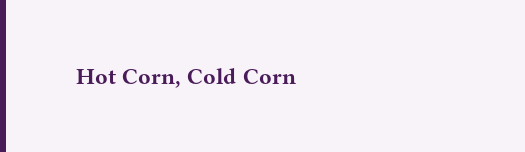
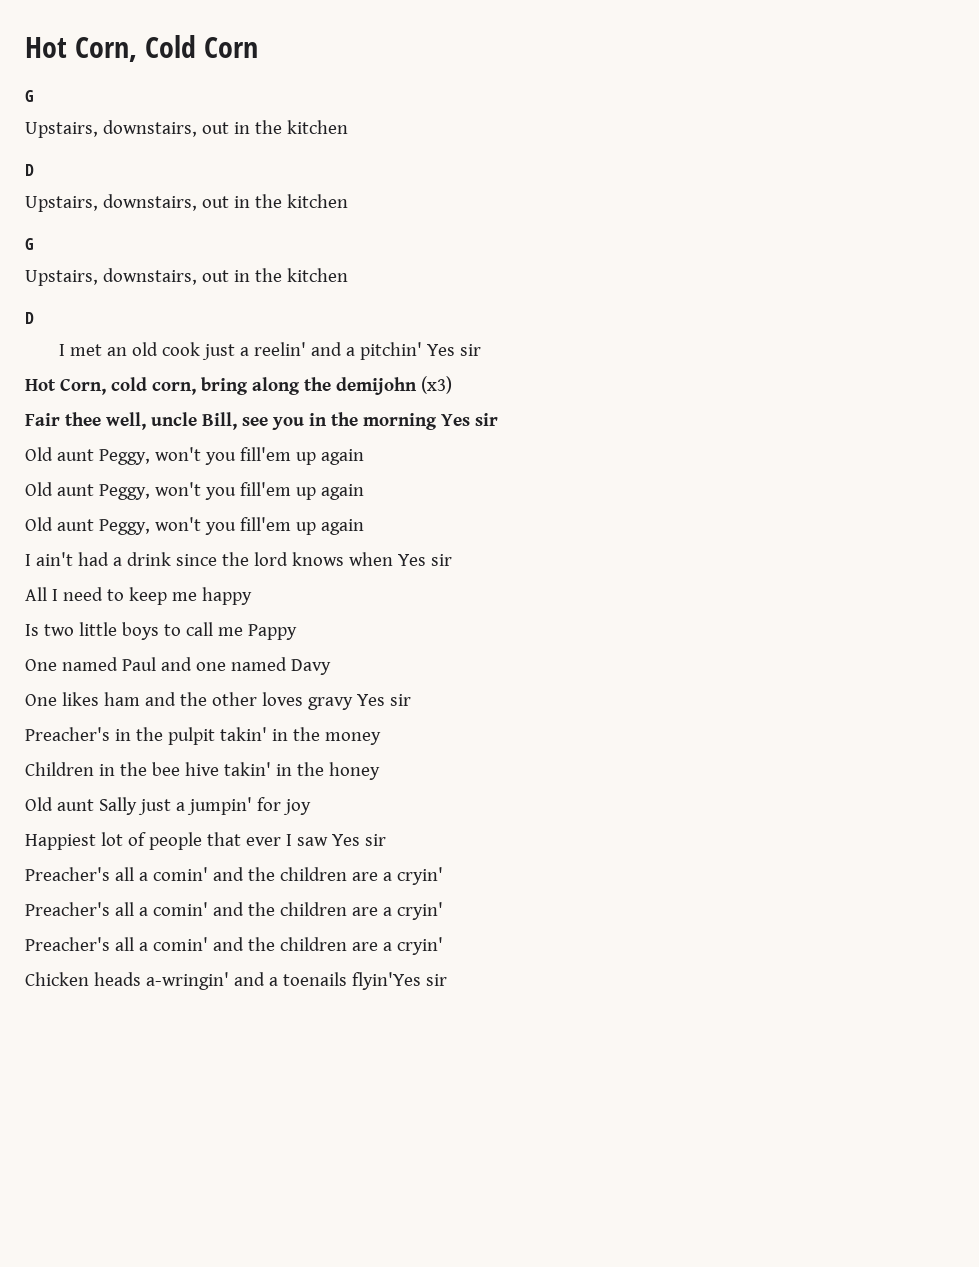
(296, 76) none -> [25,90,34,102] [25,120,348,138] [25,164,34,176] [25,194,348,212] [25,238,34,250] [25,268,348,286] [25,312,34,324] [59,342,482,360] [25,376,452,395] [25,412,498,430] [25,447,364,465] [25,482,364,500] [25,517,364,535] [25,552,452,566] [25,587,252,605] [25,622,297,640] [25,657,331,675] [25,692,411,710] [25,727,381,745] [25,762,380,780] [25,797,311,815] [25,832,386,850] [25,867,443,885] [25,902,443,920] [25,937,443,955] [25,972,447,990] // G // Upstairs, downstairs, out in the kitchen // D // Upstairs, downstairs, out in the kitchen // G // Upstairs, downstairs, out in the kitchen // D // I met an old cook just a reelin' and a pitchin' Yes sir // Hot Corn, cold corn, bring along the demijohn (x3) // Fair thee well, uncle Bill, see you in the morning Yes sir // Old aunt Peggy, won't you fill'em up again // Old aunt Peggy, won't you fill'em up again // Old aunt Peggy, won't you fill'em up again // I ain't had a drink since the lord knows when Yes sir // All I need to keep me happy // Is two little boys to call me Pappy // One named Paul and one named Davy // One likes ham and the other loves gravy Yes sir // Preacher's in the pulpit takin' in the money // Children in the bee hive takin' in the honey // Old aunt Sally just a jumpin' for joy // Happiest lot of people that ever I saw Yes sir // Preacher's all a comin' and the children are a cryin' // Preacher's all a comin' and the children are a cryin' // Preacher's all a comin' and the children are a cryin' // Chicken heads a-wringin' and a toenails flyin'Yes sir

